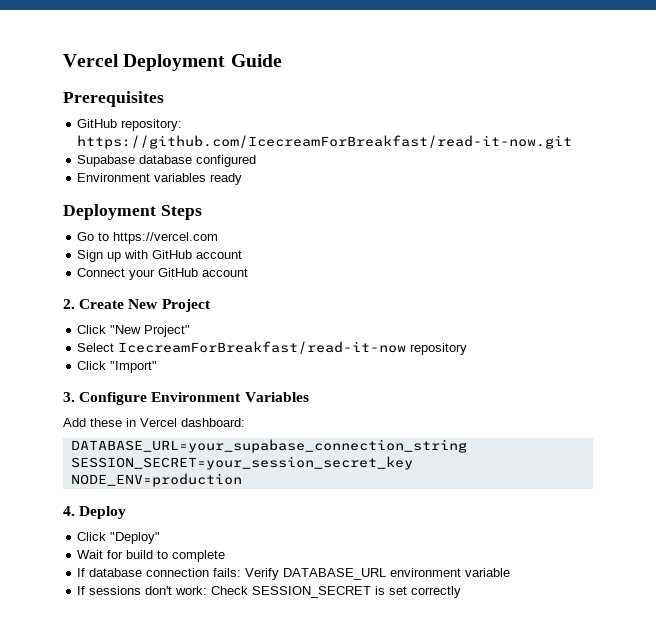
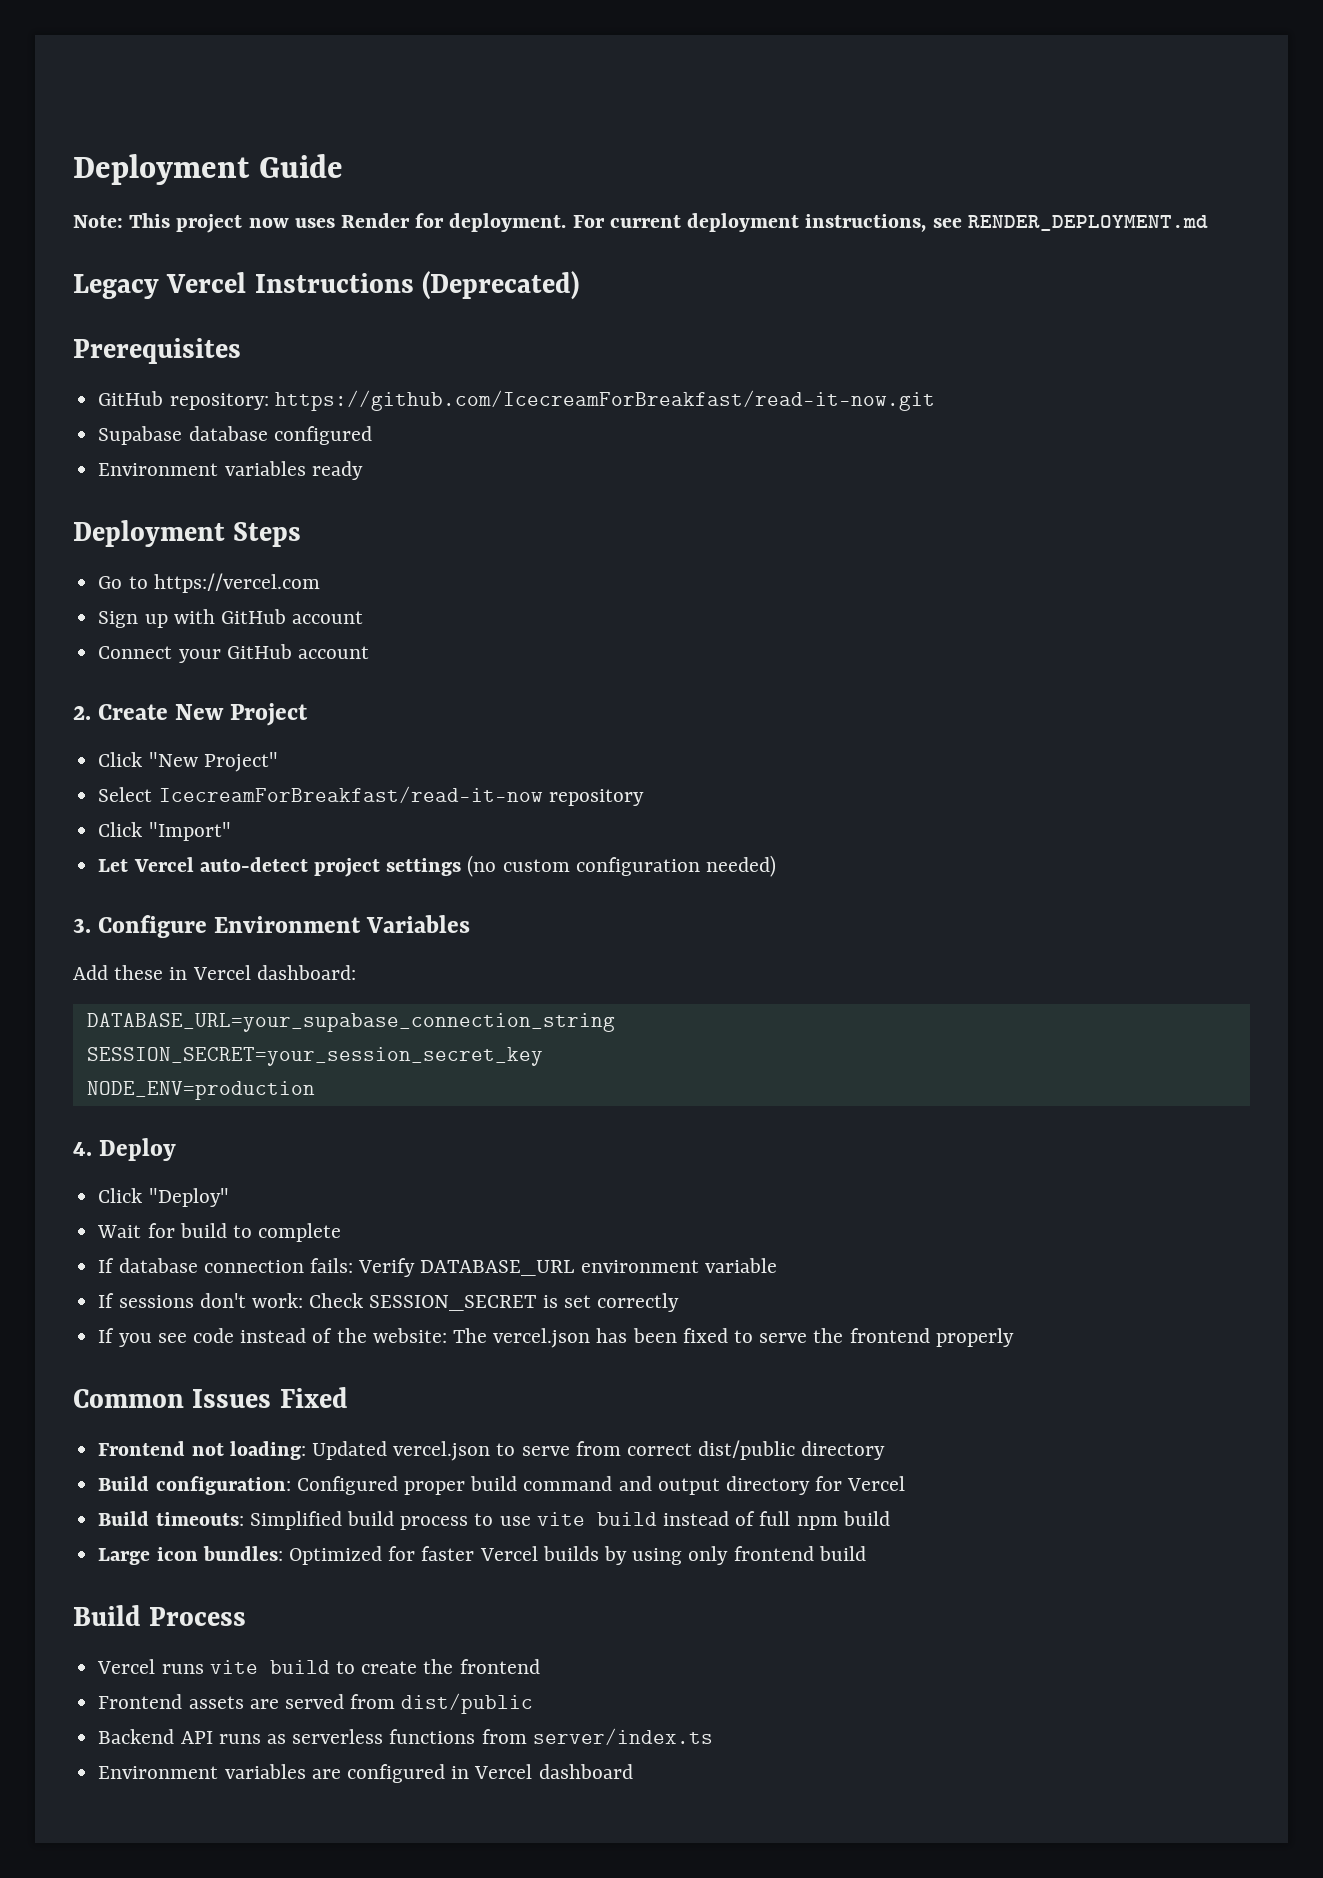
[63,54,119,67] Vercel -> (73, 169) none
(282, 60) none -> [73,213,1208,233] [73,271,580,300] // Note: This project now uses Render for deployment. For current deployment instructions, see RENDER_DEPLOYMENT.md // Legacy Vercel Instructions (Deprecated)
(158, 367) none -> [98,855,776,877] // Let Vercel auto-detect project settings (no custom configuration needed)
(462, 592) none -> [98,1328,1014,1348] [73,1387,348,1408] [98,1440,886,1461] [98,1476,906,1495] [98,1511,890,1530] [98,1546,866,1565] [73,1605,247,1626] [97,1659,540,1674] [98,1693,534,1714] [98,1728,713,1745] [98,1764,633,1783] // If you see code instead of the website: The vercel.json has been fixed to serve the frontend properly // Common Issues Fixed // Frontend not loading: Updated vercel.json to serve from correct dist/public directory // Build configuration: Configured proper build command and output directory for Vercel // Build timeouts: Simplified build process to use vite build instead of full npm build // Large icon bundles: Optimized for faster Vercel builds by using only frontend build // Build Process // Vercel runs vite build to create the frontend // Frontend assets are served from dist/public // Backend API runs as serverless functions from server/index.ts // Environment variables are configured in Vercel dashboard

